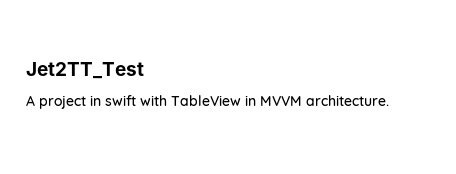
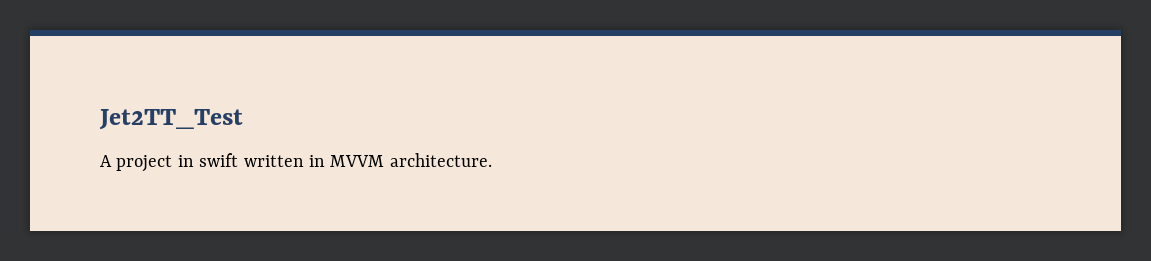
[140,95,241,106] with TableView -> [243,155,304,167] written

